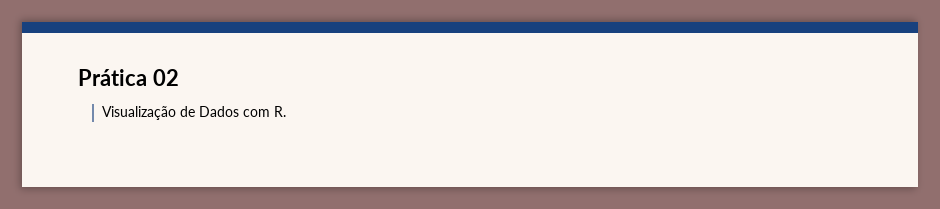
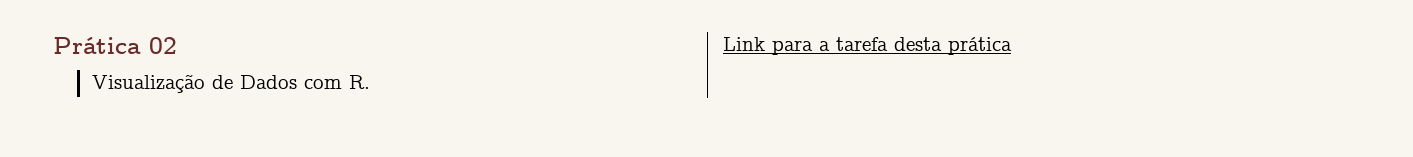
(287, 111) none -> [723,37,1012,55] // Link para a tarefa desta prática

